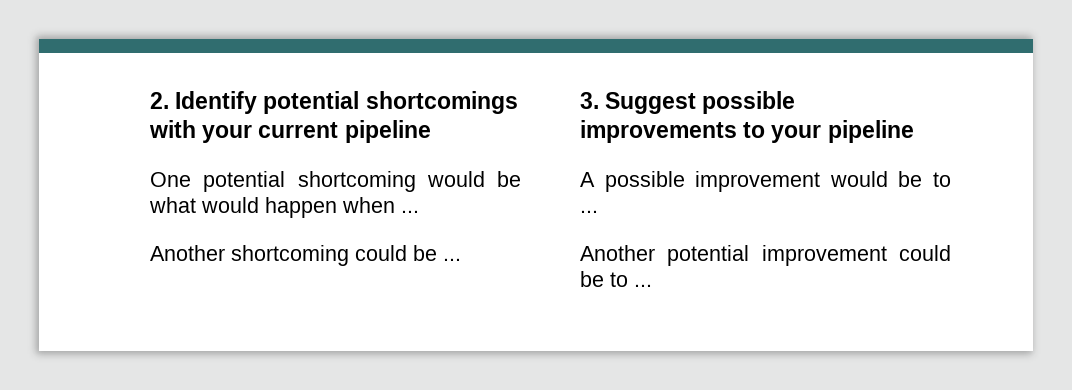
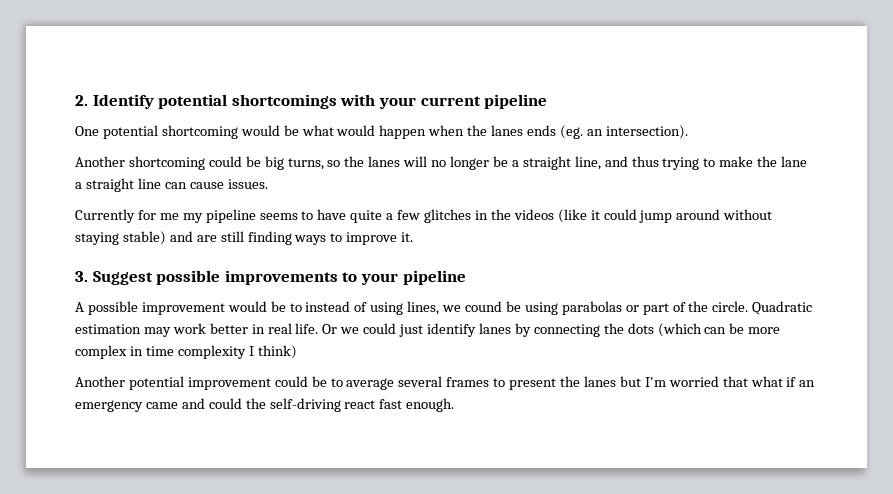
[401,210,419,213] [150,245,461,266] ... // Another shortcoming could be ... -> [467,125,688,139] [75,156,808,170] [75,178,268,192] [75,209,773,223] [75,231,414,245] the lanes ends (eg. an intersection). // Another shortcoming could be big turns, so the lanes will no longer be a straight line, and thus trying to make the lane a straight line can cause issues. // Currently for me my pipeline seems to have quite a few glitches in the videos (like it could jump around without staying stable) and are still finding ways to improve it.
[580,210,598,213] ... -> [305,301,813,315] [75,323,781,337] [75,345,297,359] instead of using lines, we cound be using parabolas or part of the circle. Quadratic estimation may work better in real life. Or we could just identify lanes by connecting the dots (which can be more complex in time complexity I think)
[634,284,652,287] ... -> [346,376,816,390] [75,398,455,412] average several frames to present the lanes but I'm worried that what if an emergency came and could the self-driving react fast enough.

